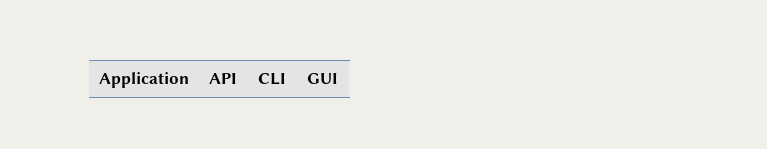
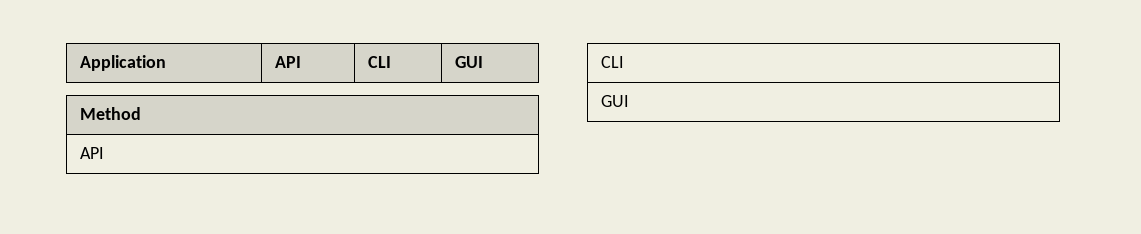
(338, 78) none -> [79,107,141,120] [79,147,104,159] [600,56,624,68] [600,95,629,107] // Method // API // CLI // GUI

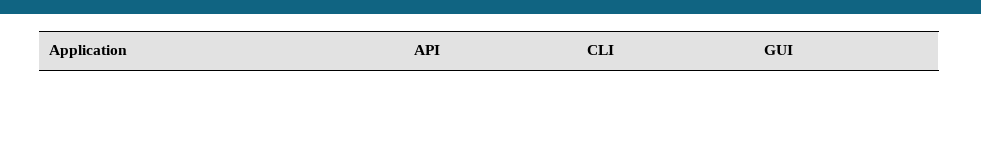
[79,107,141,120] [79,147,104,159] [600,56,624,68] [600,95,629,107] // Method // API // CLI // GUI -> (793, 50) none

